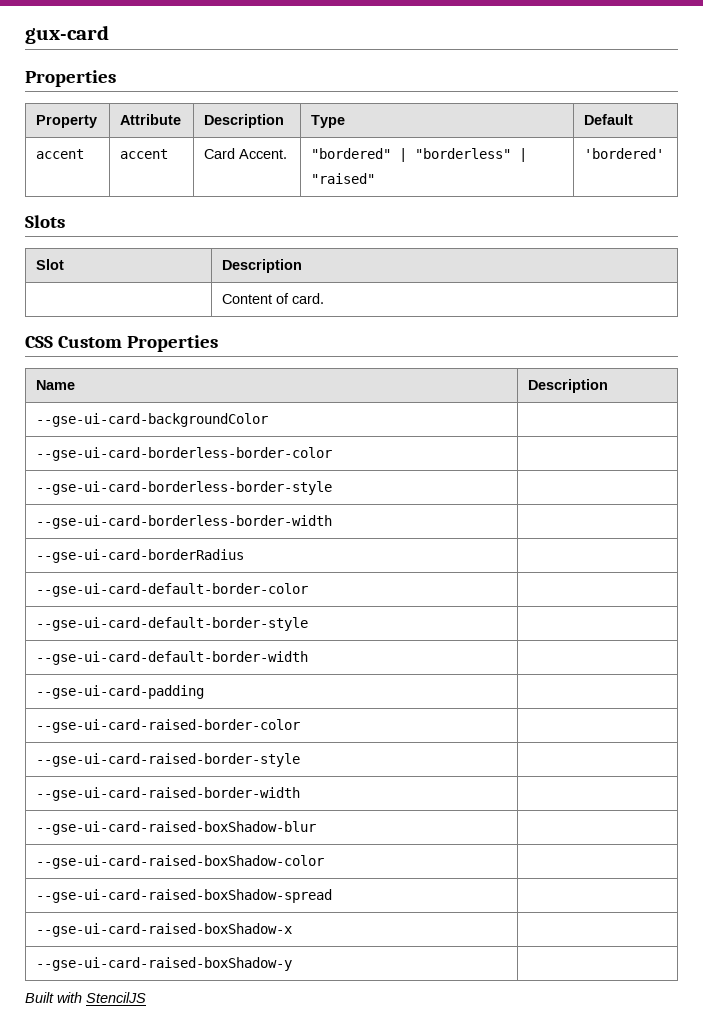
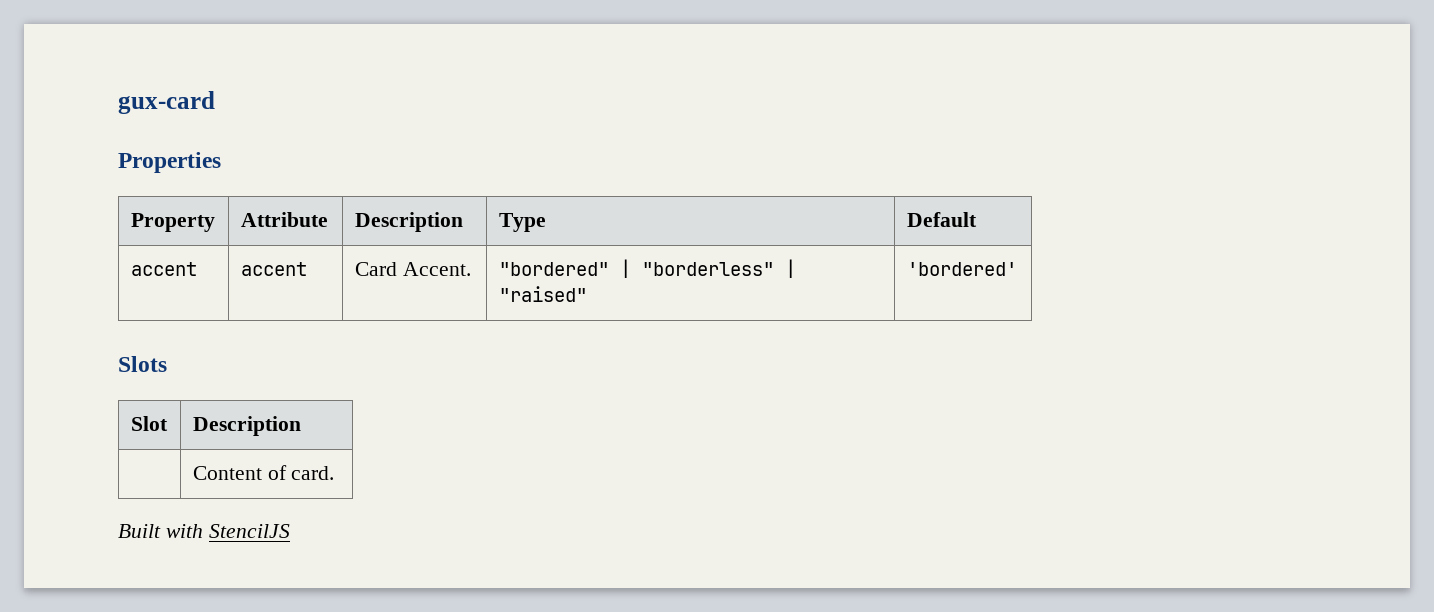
[25,335,218,352] [36,380,76,390] [528,379,609,393] [36,413,269,427] [36,447,333,461] [36,481,333,495] [36,515,333,529] [36,549,245,563] [36,583,309,597] [36,617,309,631] [36,651,309,665] [36,685,205,699] [36,719,301,733] [36,753,301,767] [36,787,301,801] [36,821,317,835] [36,855,325,869] [36,889,333,903] [36,923,293,937] [36,957,293,971] // CSS Custom Properties // Name | Description // --gse-ui-card-backgroundColor | // --gse-ui-card-borderless-border-color | // --gse-ui-card-borderless-border-style | // --gse-ui-card-borderless-border-width | // --gse-ui-card-borderRadius | // --gse-ui-card-default-border-color | // --gse-ui-card-default-border-style | // --gse-ui-card-default-border-width | // --gse-ui-card-padding | // --gse-ui-card-raised-border-color | // --gse-ui-card-raised-border-style | // --gse-ui-card-raised-border-width | // --gse-ui-card-raised-boxShadow-blur | // --gse-ui-card-raised-boxShadow-color | // --gse-ui-card-raised-boxShadow-spread | // --gse-ui-card-raised-boxShadow-x | // --gse-ui-card-raised-boxShadow-y | -> (335, 473) none

